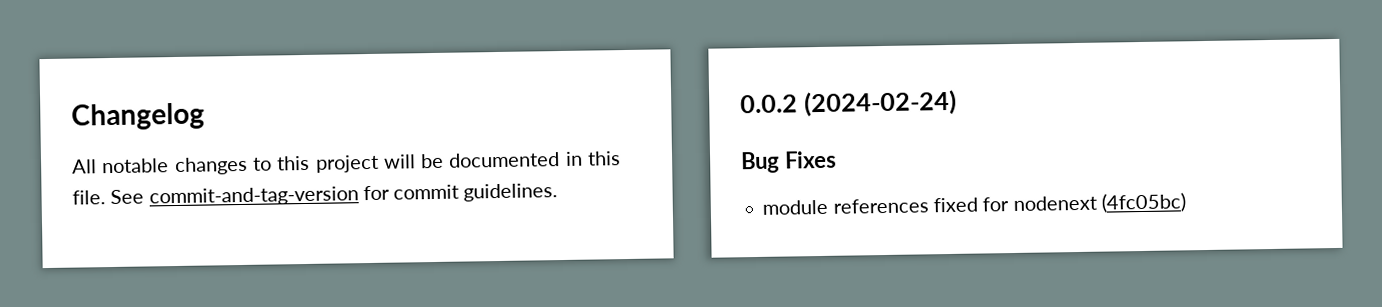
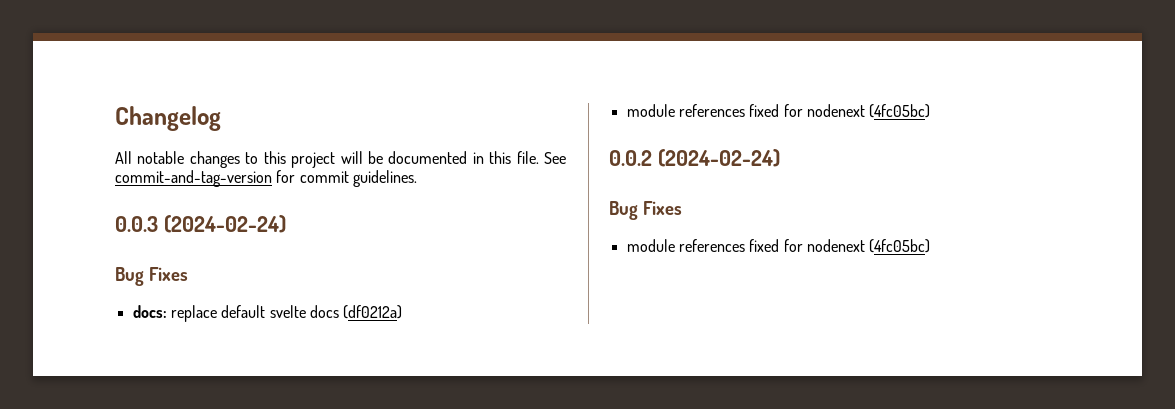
(559, 192) none -> [115,215,286,233] [115,267,188,286] [132,305,403,322] [626,104,931,118] // 0.0.3 (2024-02-24) // Bug Fixes // docs: replace default svelte docs (df0212a) // module references fixed for nodenext (4fc05bc)

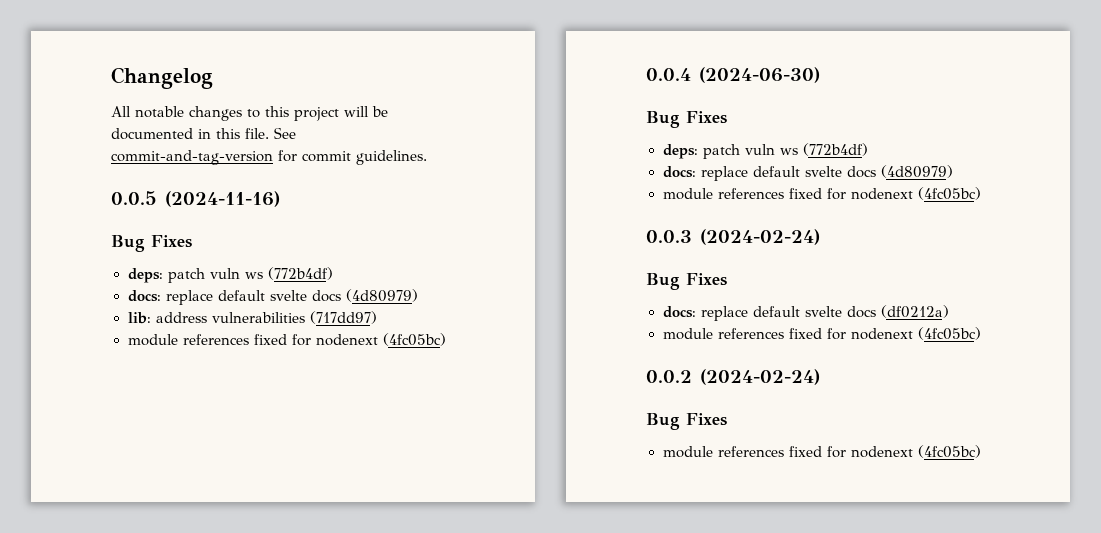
(417, 178) none -> [111,191,280,207] [111,235,192,252] [127,267,333,283] [127,289,418,305] [127,311,377,324] [127,333,446,346] [646,67,820,83] [646,111,727,128] [662,143,868,159] [662,165,953,181] [662,187,981,200] // 0.0.5 (2024-11-16) // Bug Fixes // deps: patch vuln ws (772b4df) // docs: replace default svelte docs (4d80979) // lib: address vulnerabilities (717dd97) // module references fixed for nodenext (4fc05bc) // 0.0.4 (2024-06-30) // Bug Fixes // deps: patch vuln ws (772b4df) // docs: replace default svelte docs (4d80979) // module references fixed for nodenext (4fc05bc)

